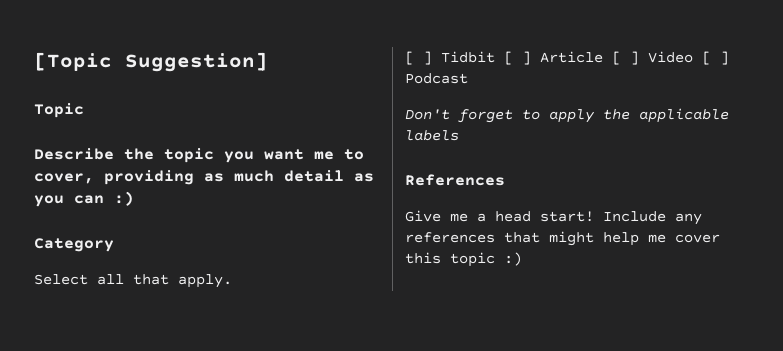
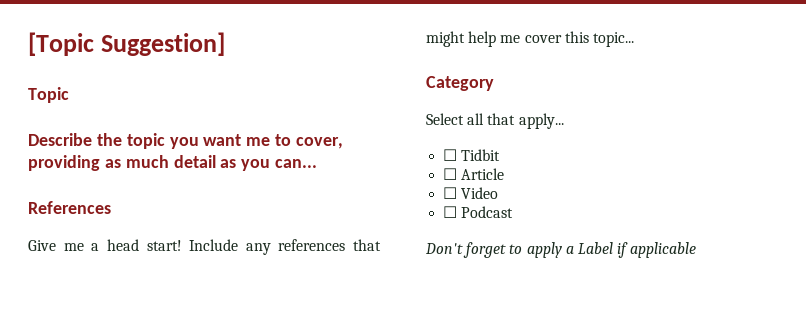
[74,191,134,206] [34,238,114,252] [34,274,232,288] [405,51,729,65] [405,73,468,84] [405,108,729,123] [405,130,459,141] can :) // Category // Select all that apply. // [ ] Tidbit [ ] Article [ ] Video [ ] Podcast // Don't forget to apply the applicable labels -> [275,159,318,168] can...
[450,252,522,267] topic :) -> [592,32,634,47] [426,76,494,91] [426,113,564,129] [443,149,501,161] [443,168,505,180] [443,187,499,199] [443,206,514,218] [425,242,697,258] topic... // Category // Select all that apply... // ☐ Tidbit // ☐ Article // ☐ Video // ☐ Podcast // Don't forget to apply a Label if applicable

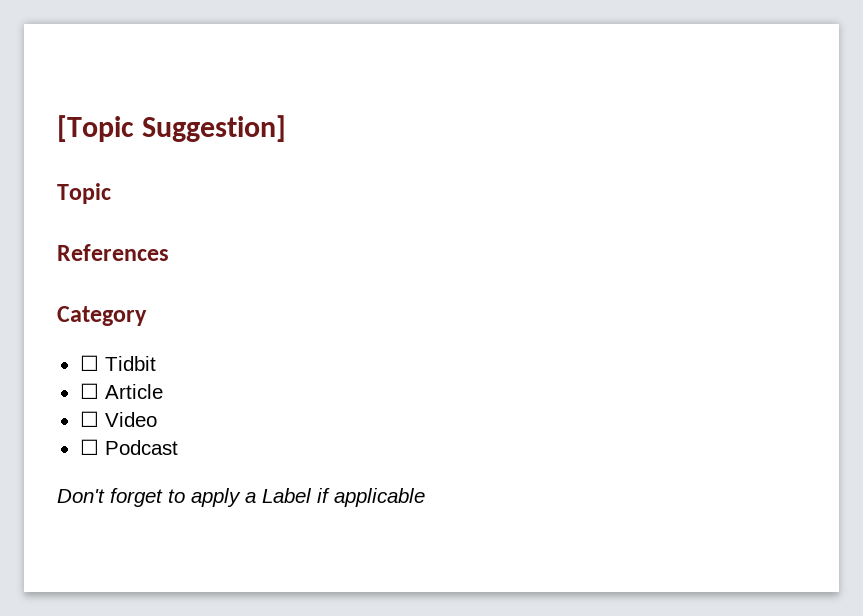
[28,133,344,149] [28,155,318,171] [28,201,111,214] [28,239,381,255] [426,31,634,47] [426,76,494,91] [426,113,564,129] Describe the topic you want me to cover, providing as much detail as you can... // References // Give me a head start! Include any references that might help me cover this topic... // Category // Select all that apply... -> [57,244,169,261] [57,306,147,326] References // Category

